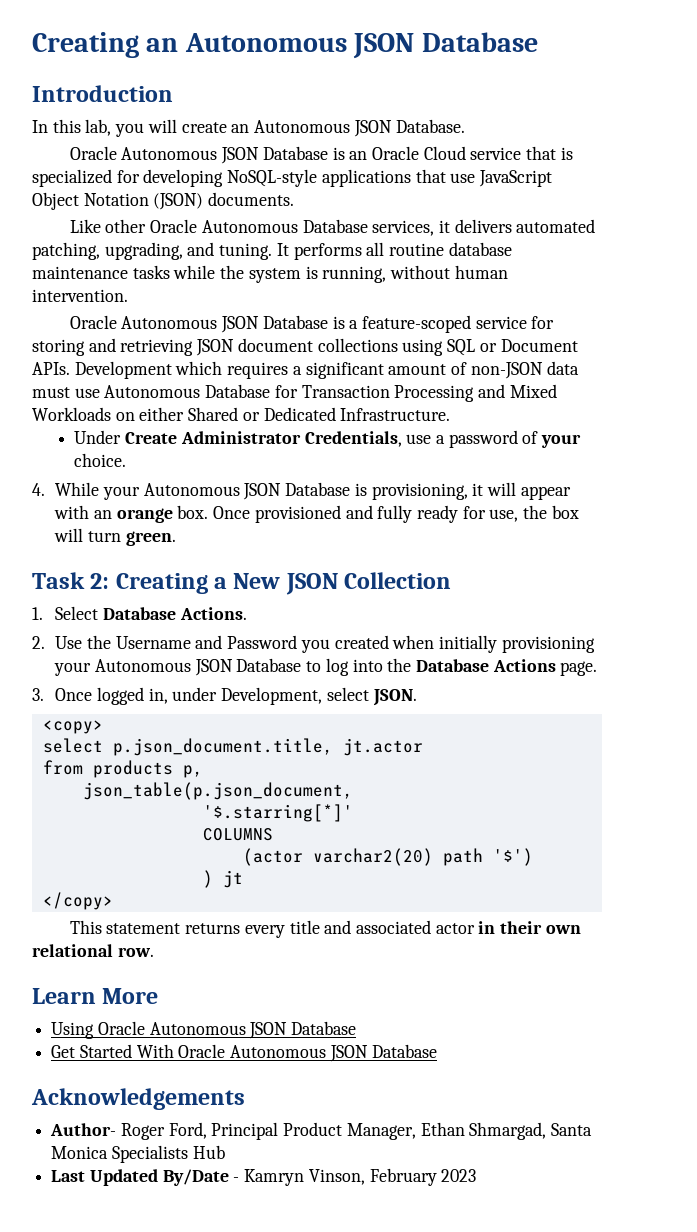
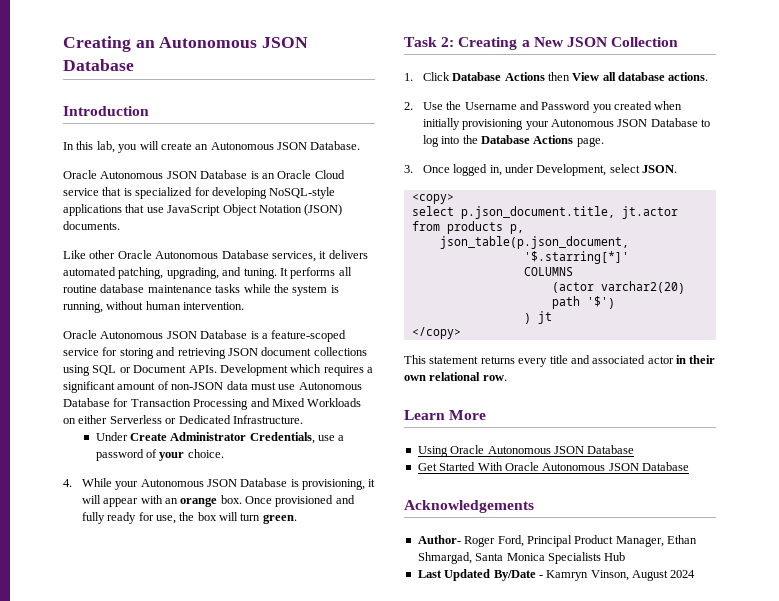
[188,407,239,421] Shared -> [109,415,162,424] Serverless
[55,606,247,620] Select Database Actions. -> [422,72,709,81] Click Database Actions then View all database actions.
[369,1168,477,1186] February 2023 -> [632,570,696,581] August 2024

